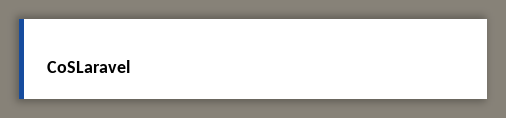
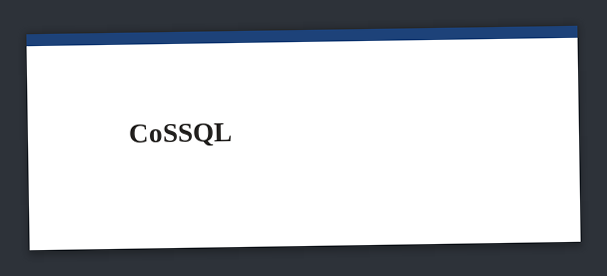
[47,60,130,73] CoSLaravel -> [128,123,233,148] CoSSQL

